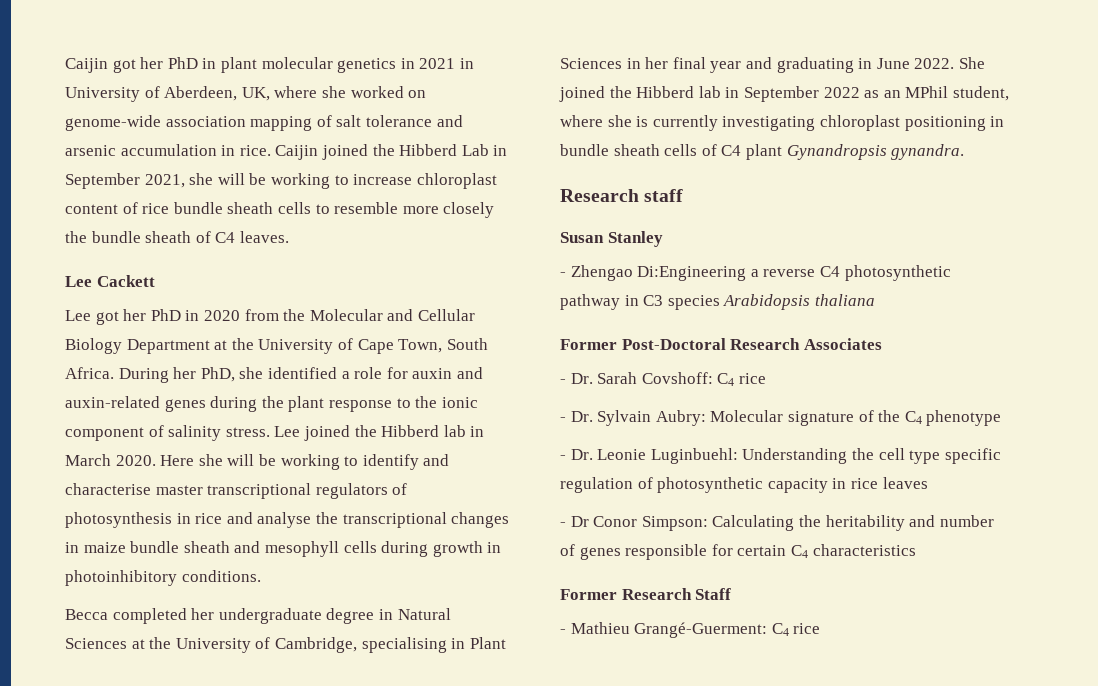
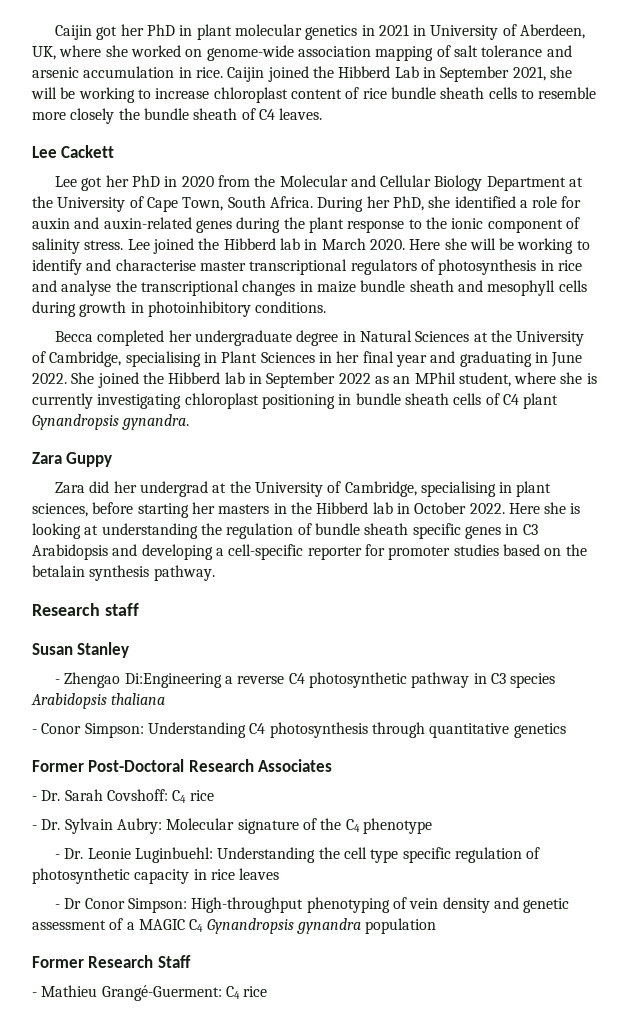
(965, 152) none -> [32,452,113,467] [54,481,552,497] [32,502,581,518] [32,523,538,539] [32,544,587,560] [32,565,215,581] // Zara Guppy // Zara did her undergrad at the University of Cambridge, specialising in plant sciences, before starting her masters in the Hibberd lab in October 2022. Here she is looking at understanding the regulation of bundle sheath specific genes in C3 Arabidopsis and developing a cell-specific reporter for promoter studies based on the betalain synthesis pathway.
(875, 300) none -> [32,722,566,738] // - Conor Simpson: Understanding C4 photosynthesis through quantitative genetics
[712,515,994,531] [560,544,916,560] Calculating the heritability and number of genes responsible for certain C4 characteristics -> [191,897,570,913] [32,918,437,934] High-throughput phenotyping of vein density and genetic assessment of a MAGIC C4 Gynandropsis gynandra population

